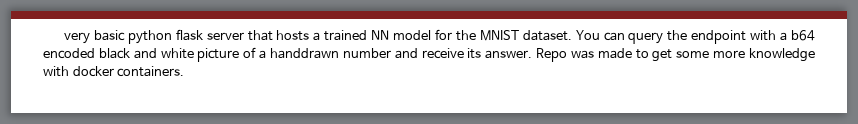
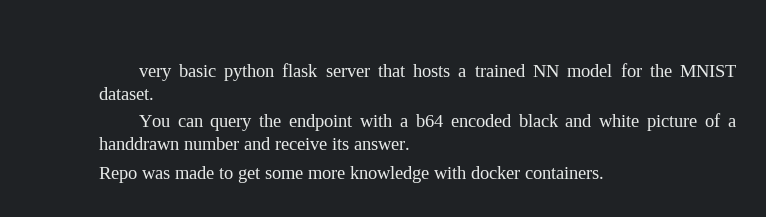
(572, 35) none -> (154, 93) //
(533, 54) none -> (410, 145) //

